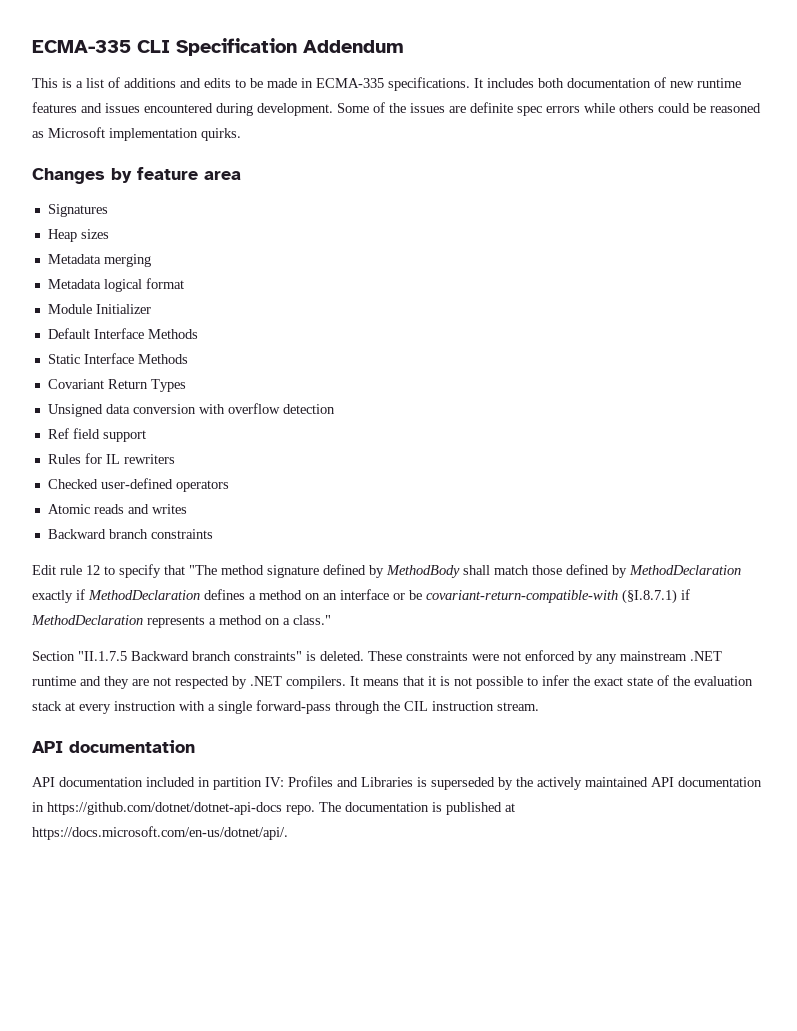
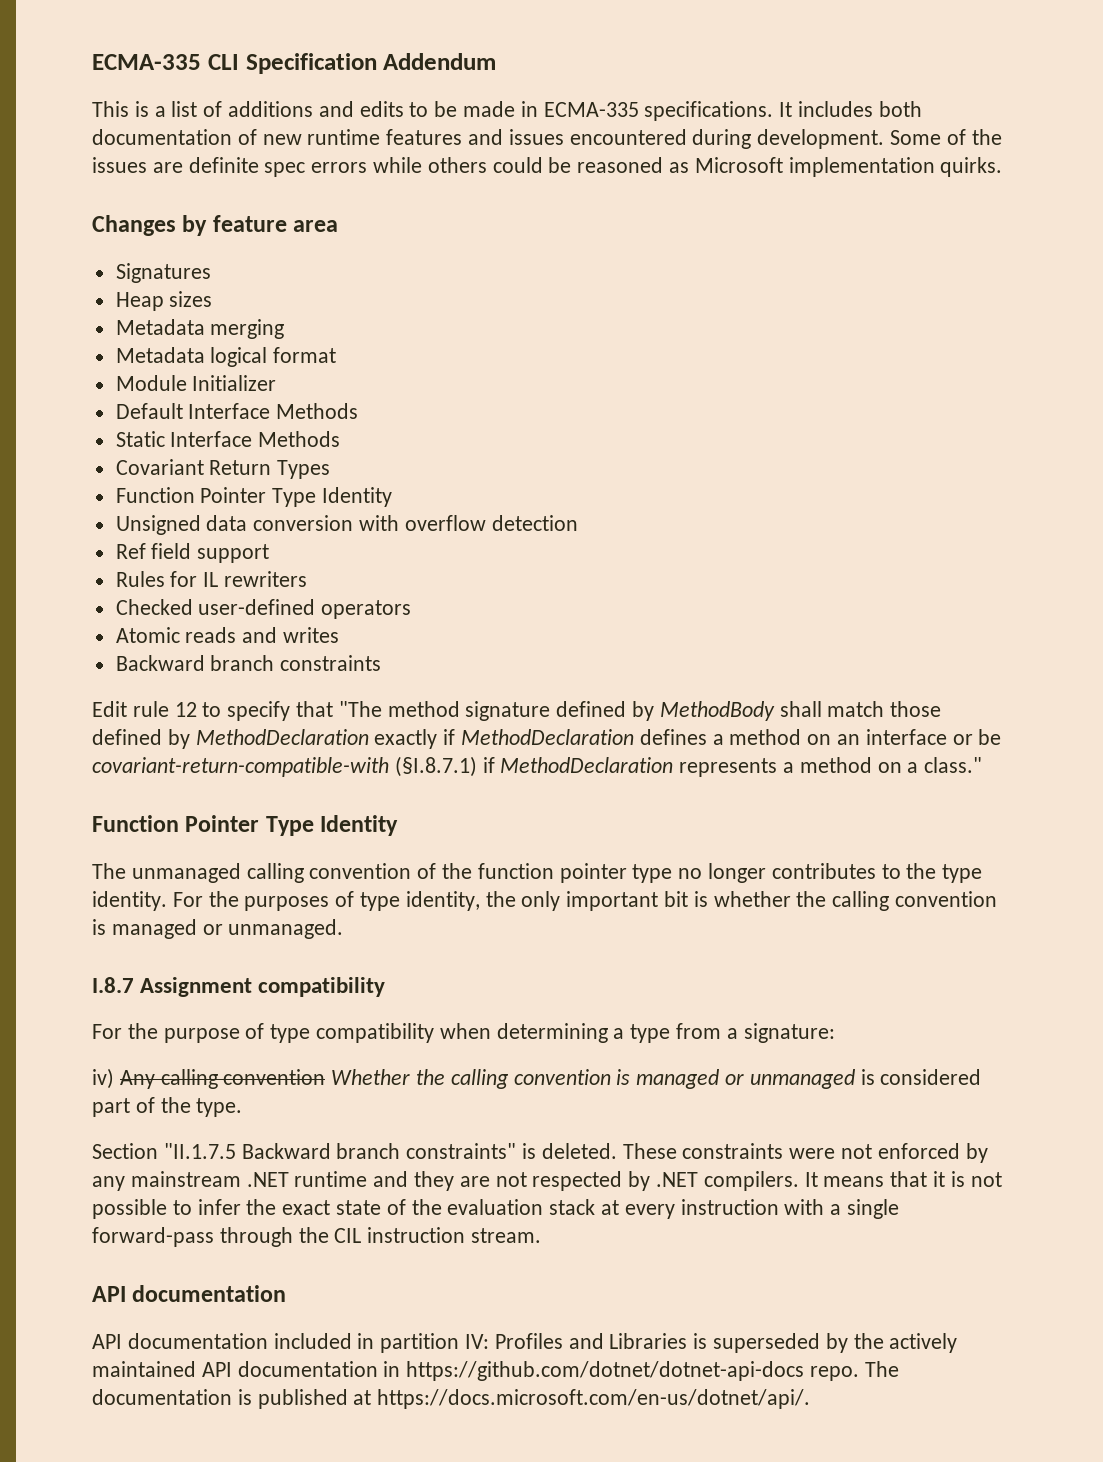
(186, 385) none -> [115,487,393,507] // Function Pointer Type Identity
(331, 620) none -> [92,815,399,836] [92,863,983,883] [92,891,998,911] [92,919,344,939] [92,977,386,997] [92,1023,835,1043] [92,1068,982,1089] [92,1097,243,1117] // Function Pointer Type Identity // The unmanaged calling convention of the function pointer type no longer contributes to the type identity. For the purposes of type identity, the only important bit is whether the calling convention is managed or unmanaged. // I.8.7 Assignment compatibility // For the purpose of type compatibility when determining a type from a signature: // iv) Any calling convention Whether the calling convention is managed or unmanaged is considered part of the type.

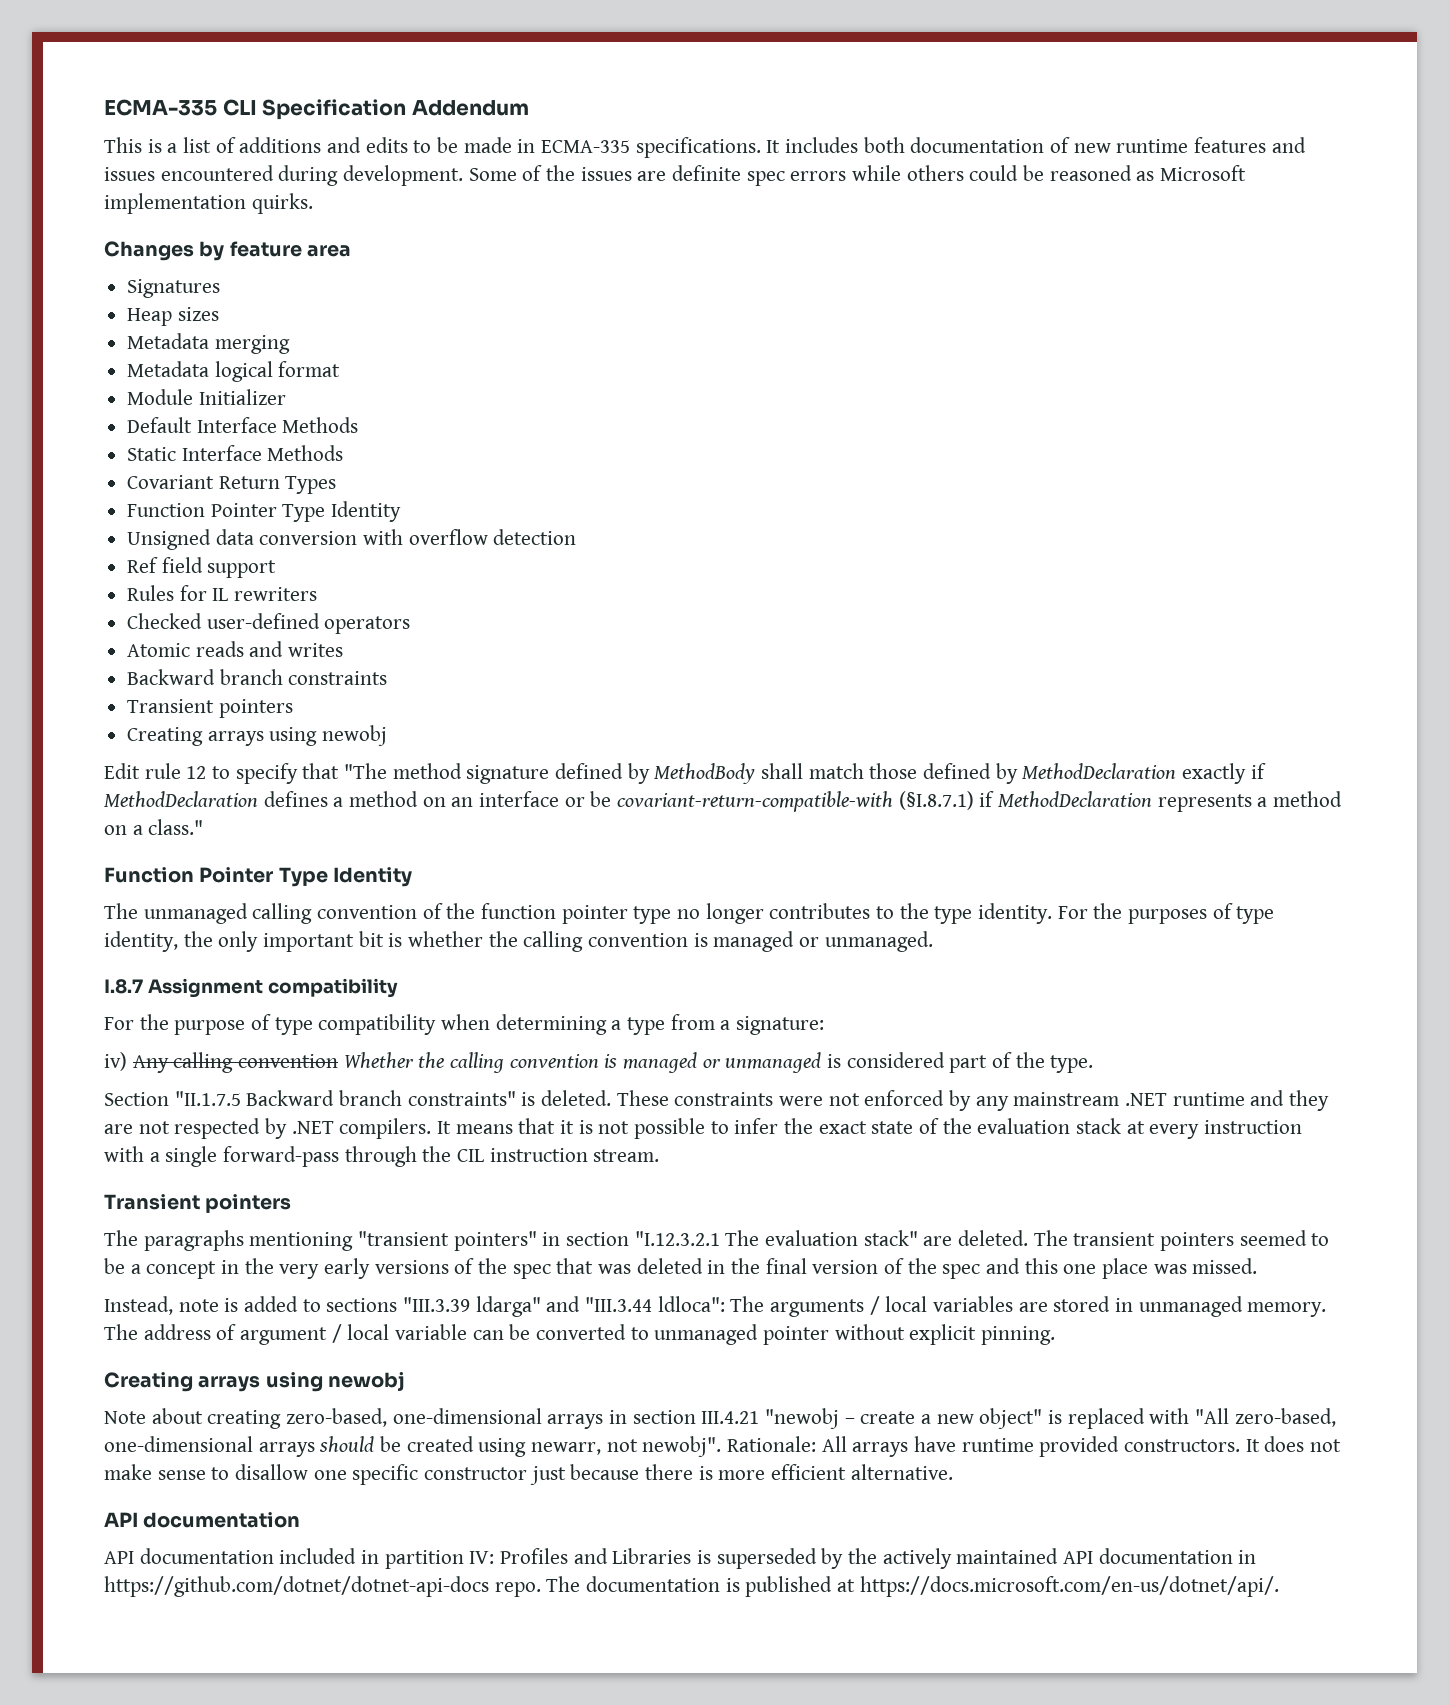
(382, 663) none -> [127,699,293,718] [127,725,388,746] // Transient pointers // Creating arrays using newobj
(542, 1235) none -> [104,1194,292,1213] [104,1230,1330,1251] [104,1258,1258,1279] [104,1296,1327,1317] [104,1324,1056,1345] [104,1371,405,1392] [104,1408,1336,1429] [104,1436,1342,1457] [104,1464,953,1485] // Transient pointers // The paragraphs mentioning "transient pointers" in section "I.12.3.2.1 The evaluation stack" are deleted. The transient pointers seemed to be a concept in the very early versions of the spec that was deleted in the final version of the spec and this one place was missed. // Instead, note is added to sections "III.3.39 ldarga" and "III.3.44 ldloca": The arguments / local variables are stored in unmanaged memory. The address of argument / local variable can be converted to unmanaged pointer without explicit pinning. // Creating arrays using newobj // Note about creating zero-based, one-dimensional arrays in section III.4.21 "newobj – create a new object" is replaced with "All zero-based, one-dimensional arrays should be created using newarr, not newobj". Rationale: All arrays have runtime provided constructors. It does not make sense to disallow one specific constructor just because there is more efficient alternative.

